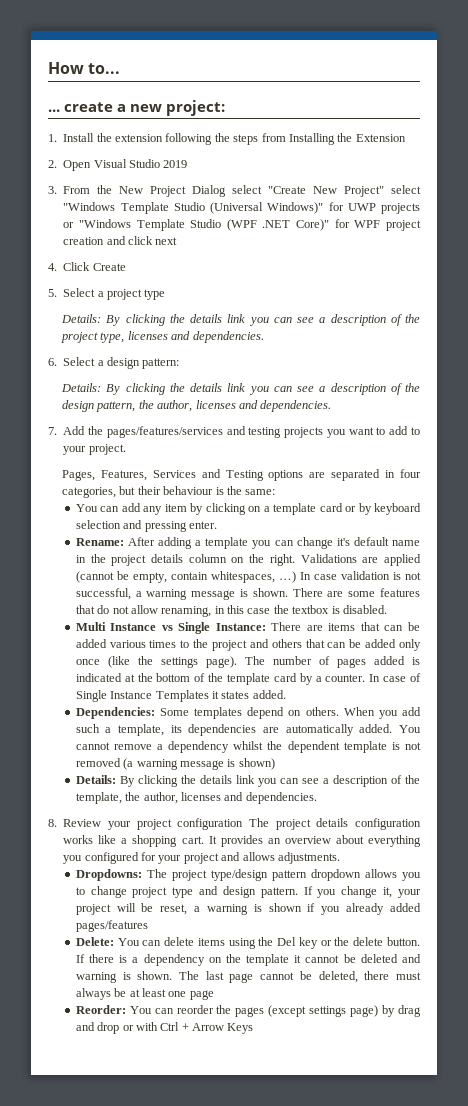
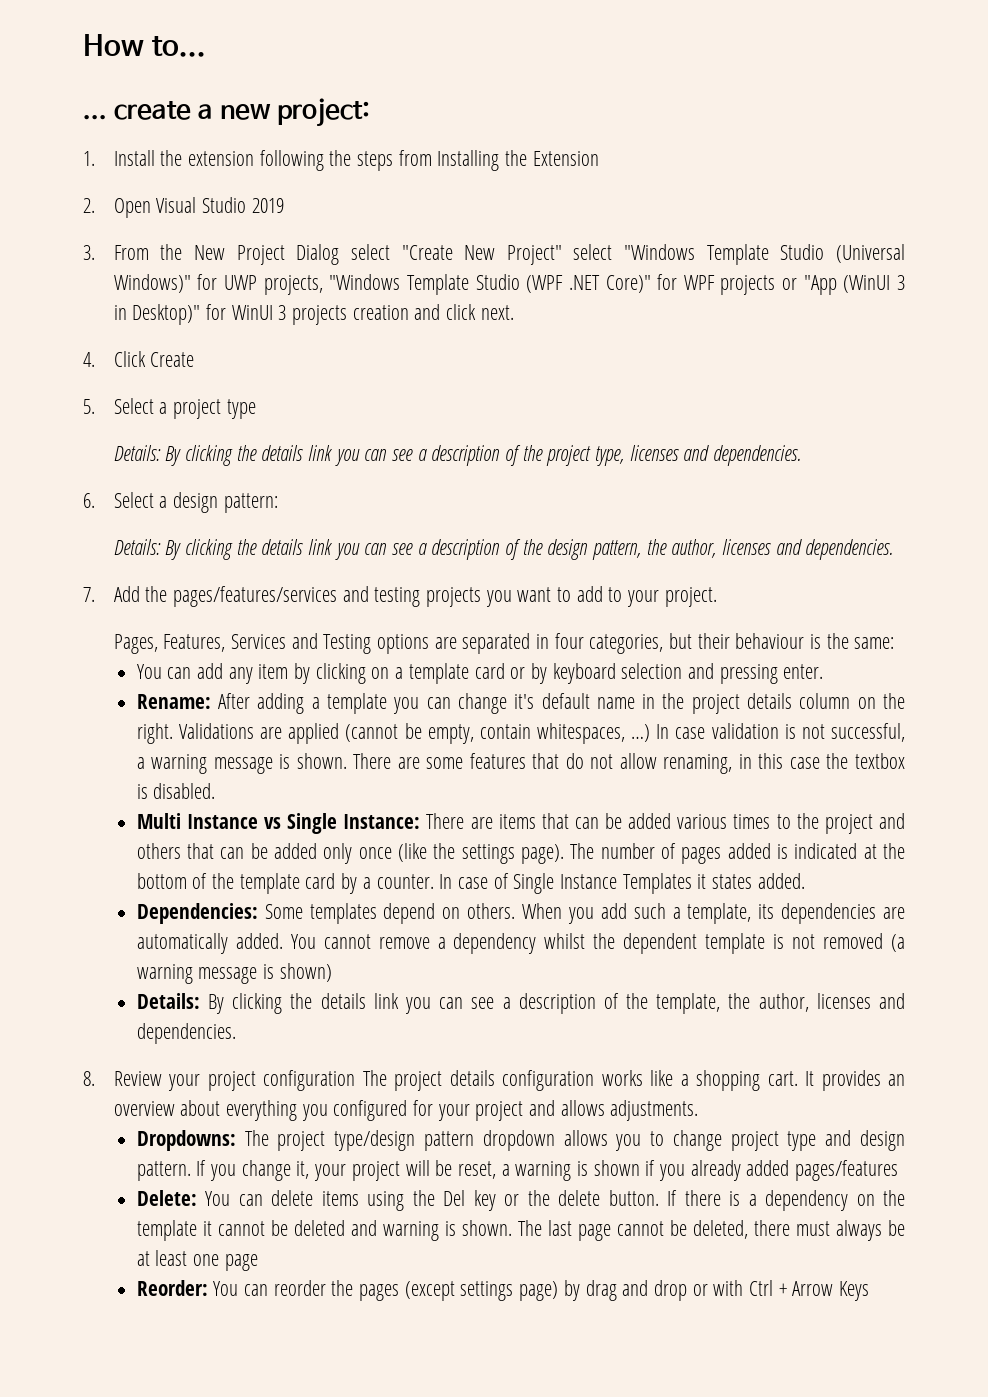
[381,203,420,214] [63,222,75,228] projects or -> [263,275,323,295] projects,
[386,220,422,231] project -> [720,275,906,295] [113,304,348,325] projects or "App (WinUI 3 in Desktop)" for WinUI 3 projects
[155,237,178,245] next -> [480,305,514,320] next.

